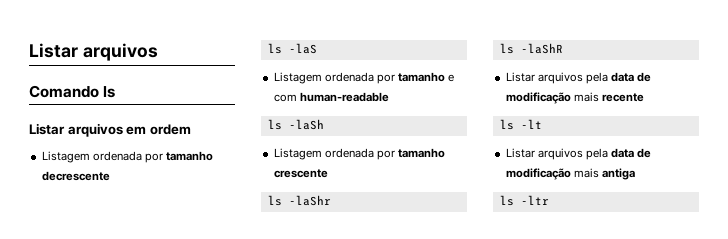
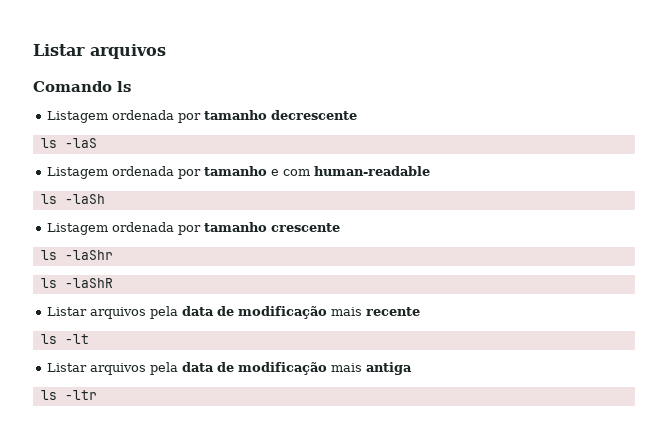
[29,123,191,137] // Listar arquivos em ordem -> (131, 86) none

